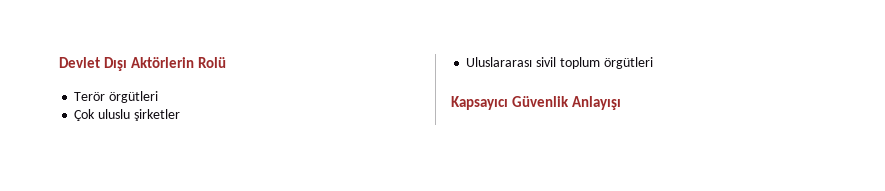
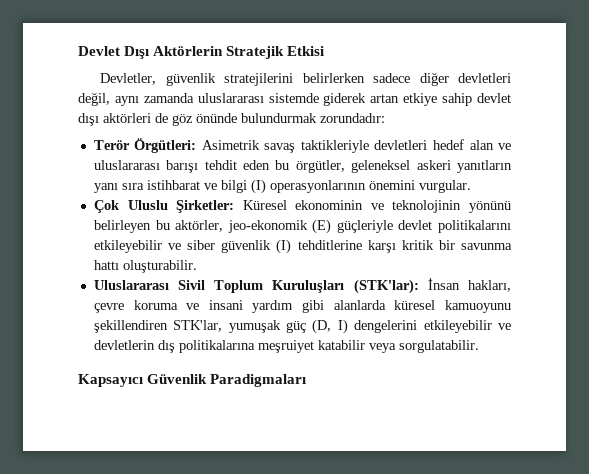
[197,57,226,68] [74,91,159,103] [74,109,180,121] [466,57,653,69] Rolü // Terör örgütleri // Çok uluslu şirketler // Uluslararası sivil toplum örgütleri -> [226,46,325,59] [100,72,512,86] [78,92,512,106] [78,113,385,126] [93,138,512,153] [93,160,512,173] [93,179,471,194] [93,200,511,213] [93,219,511,234] [93,239,512,254] [93,260,197,273] [93,278,512,294] [93,300,511,313] [93,319,512,334] [93,340,479,353] Stratejik Etkisi // Devletler, güvenlik stratejilerini belirlerken sadece diğer devletleri değil, aynı zamanda uluslararası sistemde giderek artan etkiye sahip devlet dışı aktörleri de göz önünde bulundurmak zorundadır: // Terör Örgütleri: Asimetrik savaş taktikleriyle devletleri hedef alan ve uluslararası barışı tehdit eden bu örgütler, geleneksel askeri yanıtların yanı sıra istihbarat ve bilgi (I) operasyonlarının önemini vurgular. // Çok Uluslu Şirketler: Küresel ekonominin ve teknolojinin yönünü belirleyen bu aktörler, jeo-ekonomik (E) güçleriyle devlet politikalarını etkileyebilir ve siber güvenlik (I) tehditlerine karşı kritik bir savunma hattı oluşturabilir. // Uluslararası Sivil Toplum Kuruluşları (STK'lar): İnsan hakları, çevre koruma ve insani yardım gibi alanlarda küresel kamuoyunu şekillendiren STK'lar, yumuşak güç (D, I) dengelerini etkileyebilir ve devletlerin dış politikalarına meşruiyet katabilir veya sorgulatabilir.
[571,96,621,110] Anlayışı -> [210,374,307,387] Paradigmaları

